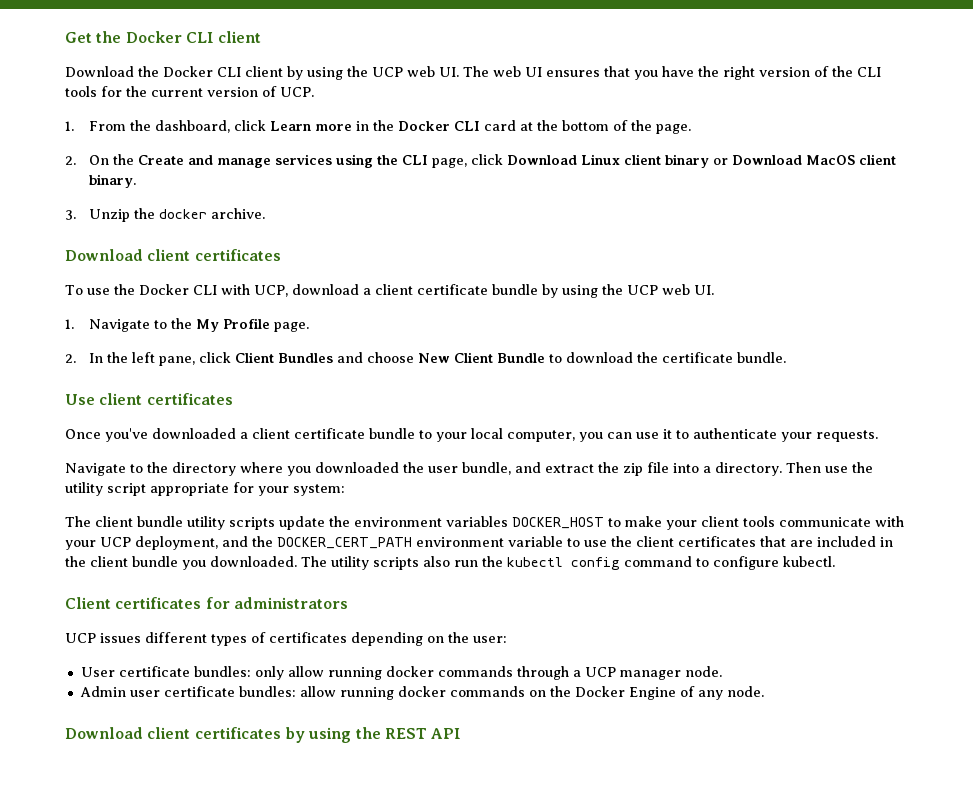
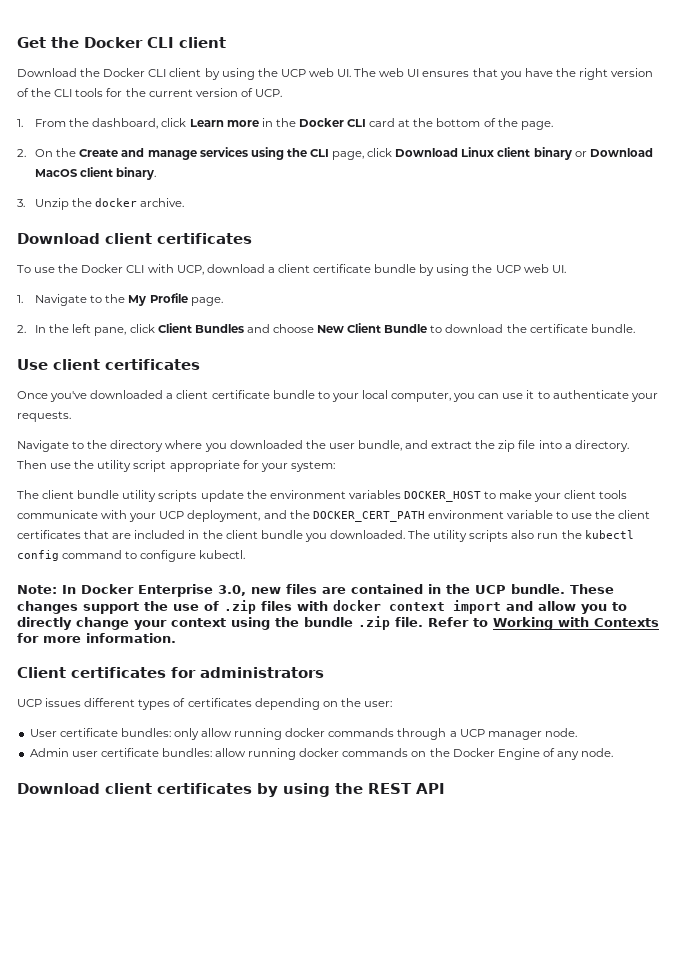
(835, 561) none -> [17,584,614,597] [17,600,627,614] [17,616,659,630] [17,633,176,643] // Note: In Docker Enterprise 3.0, new files are contained in the UCP bundle. These changes support the use of .zip files with docker context import and allow you to directly change your context using the bundle .zip file. Refer to Working with Contexts for more information.

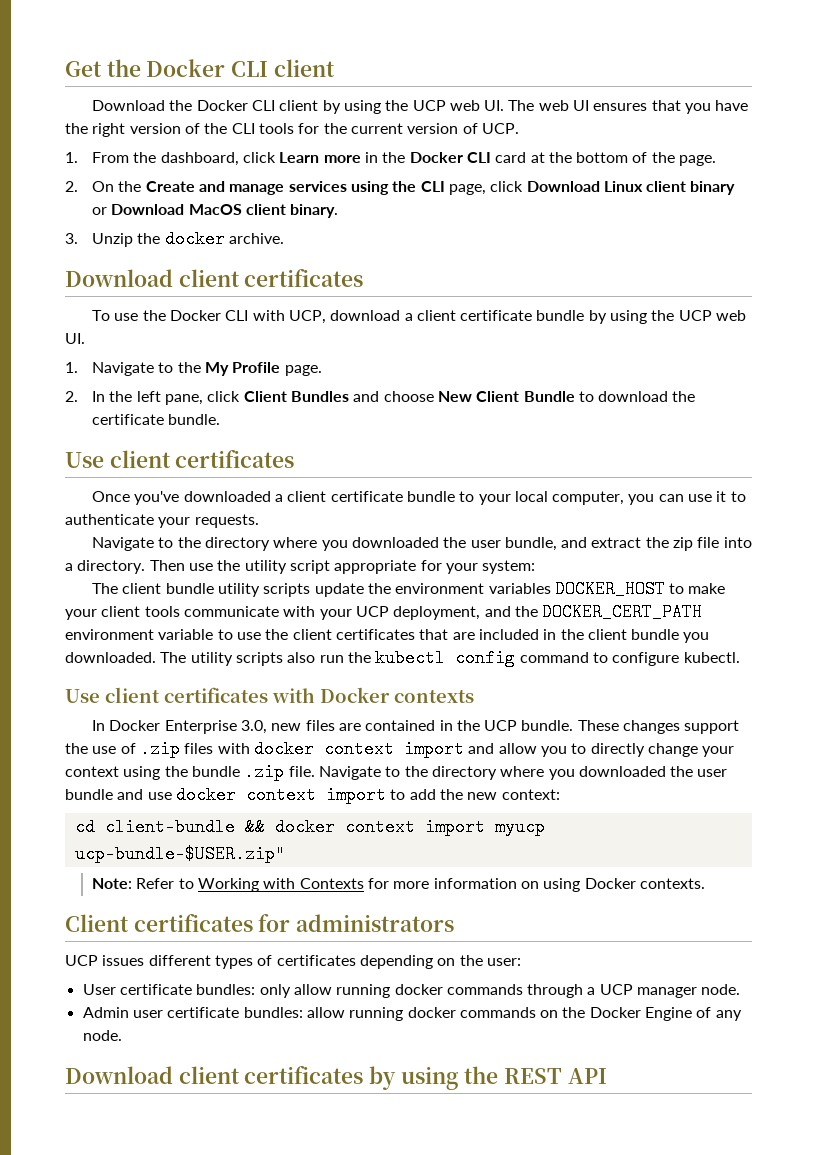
[17,585,57,594] Note: -> [65,687,474,703] Use client certificates with Docker contexts //
(423, 622) none -> [318,766,728,780] [65,786,560,804] [74,818,545,836] [74,845,285,863] [92,878,133,889] Navigate to the directory where you downloaded the user bundle and use docker context import to add the new context: // cd client-bundle && docker context import myucp ucp-bundle-$USER.zip" // Note:
[86,633,176,643] information. -> [433,878,705,892] information on using Docker contexts.

